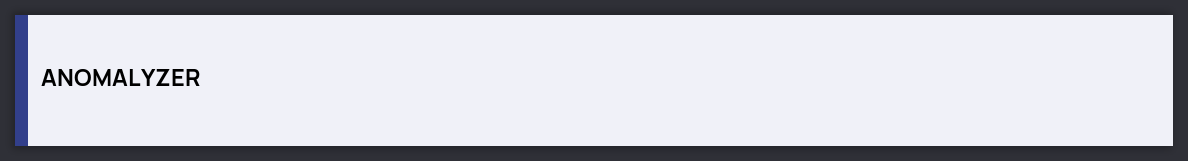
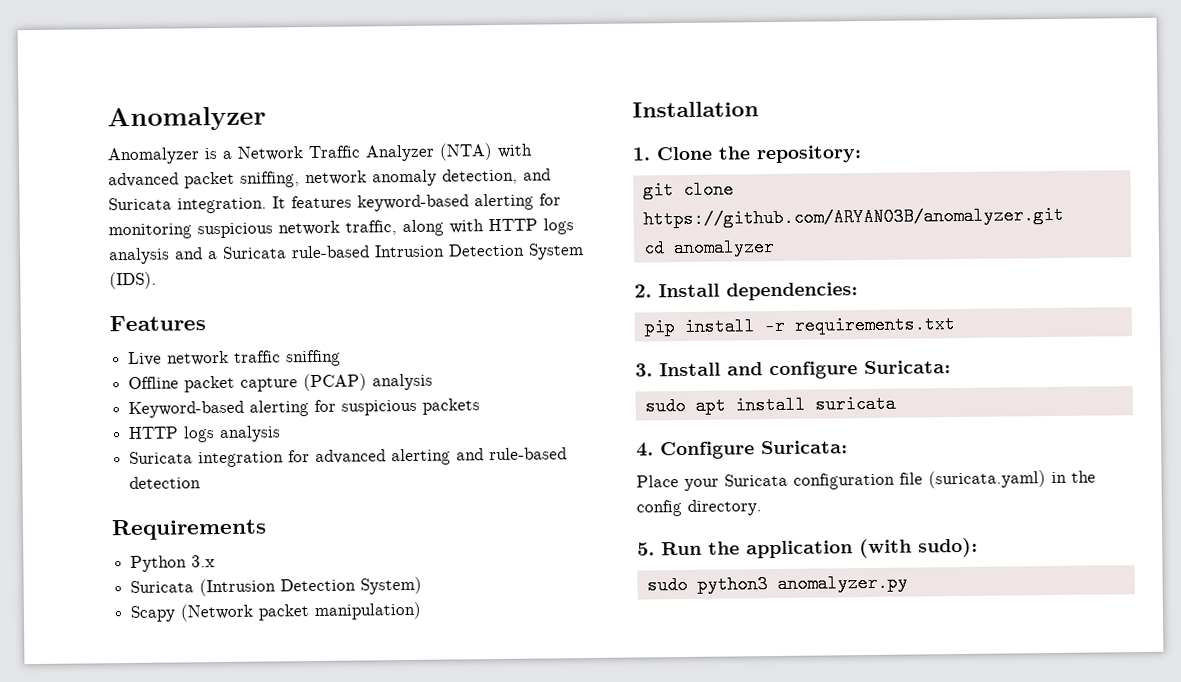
[41,69,201,86] ANOMALYZER -> [107,106,266,132] [107,143,533,165] [108,168,551,189] [108,193,561,214] [108,218,574,240] [108,243,584,265] [109,271,157,290] [109,315,206,332] [128,349,342,367] [128,373,434,393] [128,398,481,419] [128,425,282,443] [129,447,568,468] [129,476,202,489] [111,518,267,541] [130,555,216,572] [130,576,423,597] [130,601,422,622] [632,101,759,118] [632,145,862,164] [642,180,734,200] [642,205,1064,229] [642,238,775,258] [634,282,858,301] [643,315,955,337] [635,360,951,380] [644,394,896,416] [636,440,848,460] [636,470,1096,491] [636,499,762,517] [637,537,978,559] [646,573,908,595] Anomalyzer // Anomalyzer is a Network Traffic Analyzer (NTA) with advanced packet sniffing, network anomaly detection, and Suricata integration. It features keyword-based alerting for monitoring suspicious network traffic, along with HTTP logs analysis and a Suricata rule-based Intrusion Detection System (IDS). // Features // Live network traffic sniffing // Offline packet capture (PCAP) analysis // Keyword-based alerting for suspicious packets // HTTP logs analysis // Suricata integration for advanced alerting and rule-based detection // Requirements // Python 3.x // Suricata (Intrusion Detection System) // Scapy (Network packet manipulation) // Installation // 1. Clone the repository: // git clone https://github.com/ARYAN03B/anomalyzer.git // cd anomalyzer // 2. Install dependencies: // pip install -r requirements.txt // 3. Install and configure Suricata: // sudo apt install suricata // 4. Configure Suricata: // Place your Suricata configuration file (suricata.yaml) in the config directory. // 5. Run the application (with sudo): // sudo python3 anomalyzer.py

